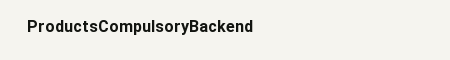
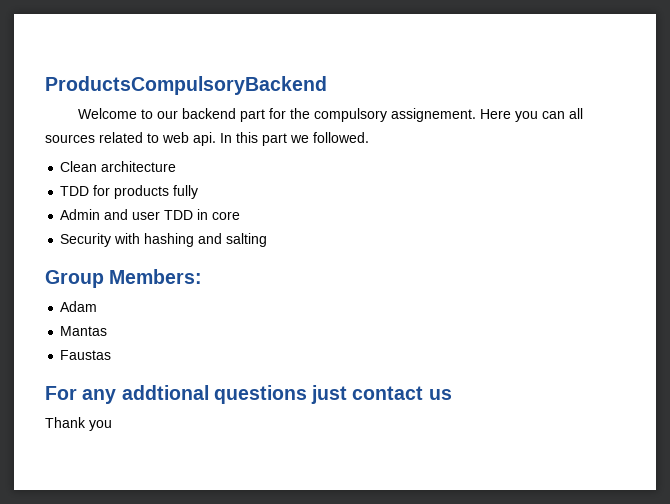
(253, 27) none -> [78,108,584,122] [45,132,369,146] [60,161,177,172] [60,185,199,199] [60,209,241,220] [60,233,268,247] [45,269,203,288] [60,301,98,312] [60,326,108,336] [60,350,112,360] [45,385,452,404] [45,417,112,431] // Welcome to our backend part for the compulsory assignement. Here you can all sources related to web api. In this part we followed. // Clean architecture // TDD for products fully // Admin and user TDD in core // Security with hashing and salting // Group Members: // Adam // Mantas // Faustas // For any addtional questions just contact us // Thank you

